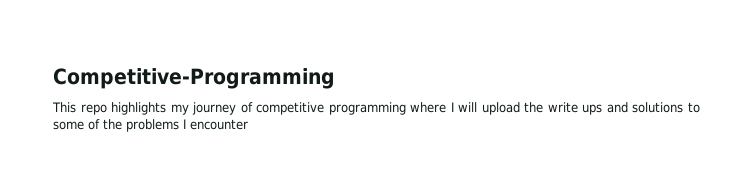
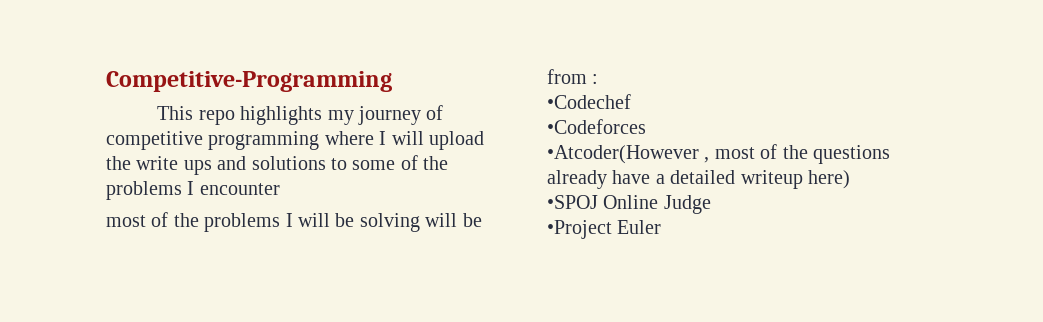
(248, 124) none -> [106,212,482,232] [547,69,599,84] [547,94,631,109] [547,119,646,134] [547,144,890,164] [547,170,850,189] [547,195,711,214] [547,220,662,239] // most of the problems I will be solving will be from : // •Codechef // •Codeforces // •Atcoder(However , most of the questions already have a detailed writeup here) // •SPOJ Online Judge // •Project Euler

